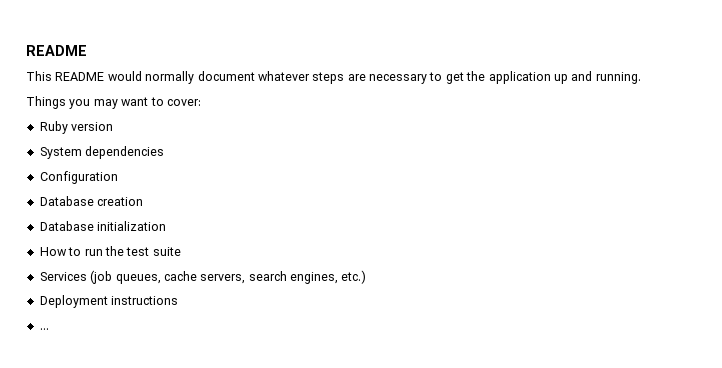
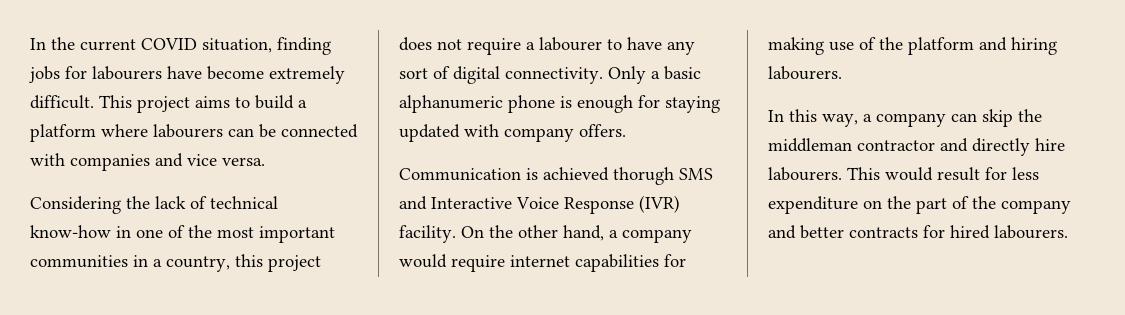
[26,45,87,56] [26,71,641,84] [26,96,201,109] [39,121,114,134] [39,146,165,159] [39,171,118,184] [39,196,144,206] [39,221,167,231] [39,246,181,256] [39,270,367,284] [39,295,179,308] [39,328,49,330] README // This README would normally document whatever steps are necessary to get the application up and running. // Things you may want to cover: // Ruby version // System dependencies // Configuration // Database creation // Database initialization // How to run the test suite // Services (job queues, cache servers, search engines, etc.) // Deployment instructions // ... -> [30,37,331,55] [29,66,345,84] [30,95,307,113] [30,124,358,142] [30,153,265,171] [30,196,278,214] [30,225,335,243] [30,254,321,272] [399,37,695,55] [399,66,701,84] [399,95,720,113] [399,124,626,142] [399,167,713,185] [399,195,680,214] [399,225,692,243] [399,254,686,272] [768,37,1057,55] [768,66,842,80] [768,109,1042,127] [768,138,1065,156] [768,167,1039,181] [768,196,1071,214] [768,225,1068,239] In the current COVID situation, finding jobs for labourers have become extremely difficult. This project aims to build a platform where labourers can be connected with companies and vice versa. // Considering the lack of technical know-how in one of the most important communities in a country, this project does not require a labourer to have any sort of digital connectivity. Only a basic alphanumeric phone is enough for staying updated with company offers. // Communication is achieved thorugh SMS and Interactive Voice Response (IVR) facility. On the other hand, a company would require internet capabilities for making use of the platform and hiring labourers. // In this way, a company can skip the middleman contractor and directly hire labourers. This would result for less expenditure on the part of the company and better contracts for hired labourers.

